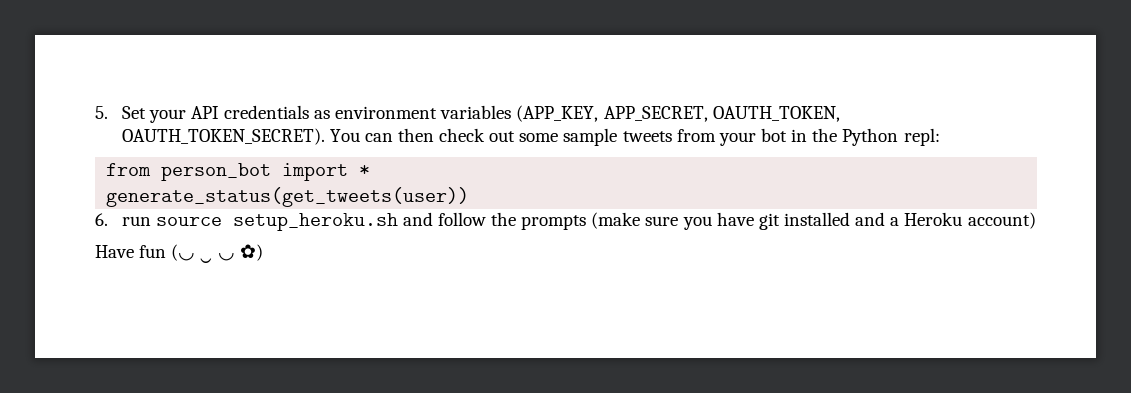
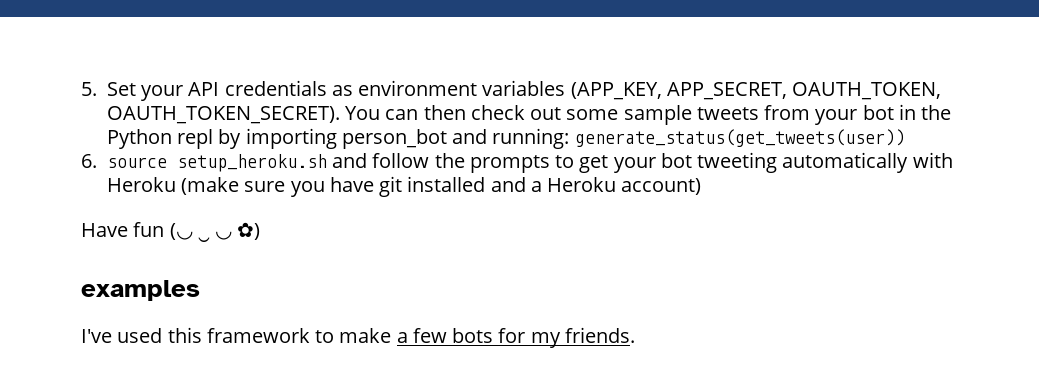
[903,128,940,146] [106,163,371,181] repl: // from person_bot import * // -> [177,128,570,149] repl by importing person_bot and running:
[121,216,151,226] run -> (97, 161) none
(587, 222) none -> [555,152,953,173] [106,177,176,192] to get your bot tweeting automatically with Heroku
(263, 252) none -> [81,280,200,301] [81,327,635,348] // examples // I've used this framework to make a few bots for my friends.

